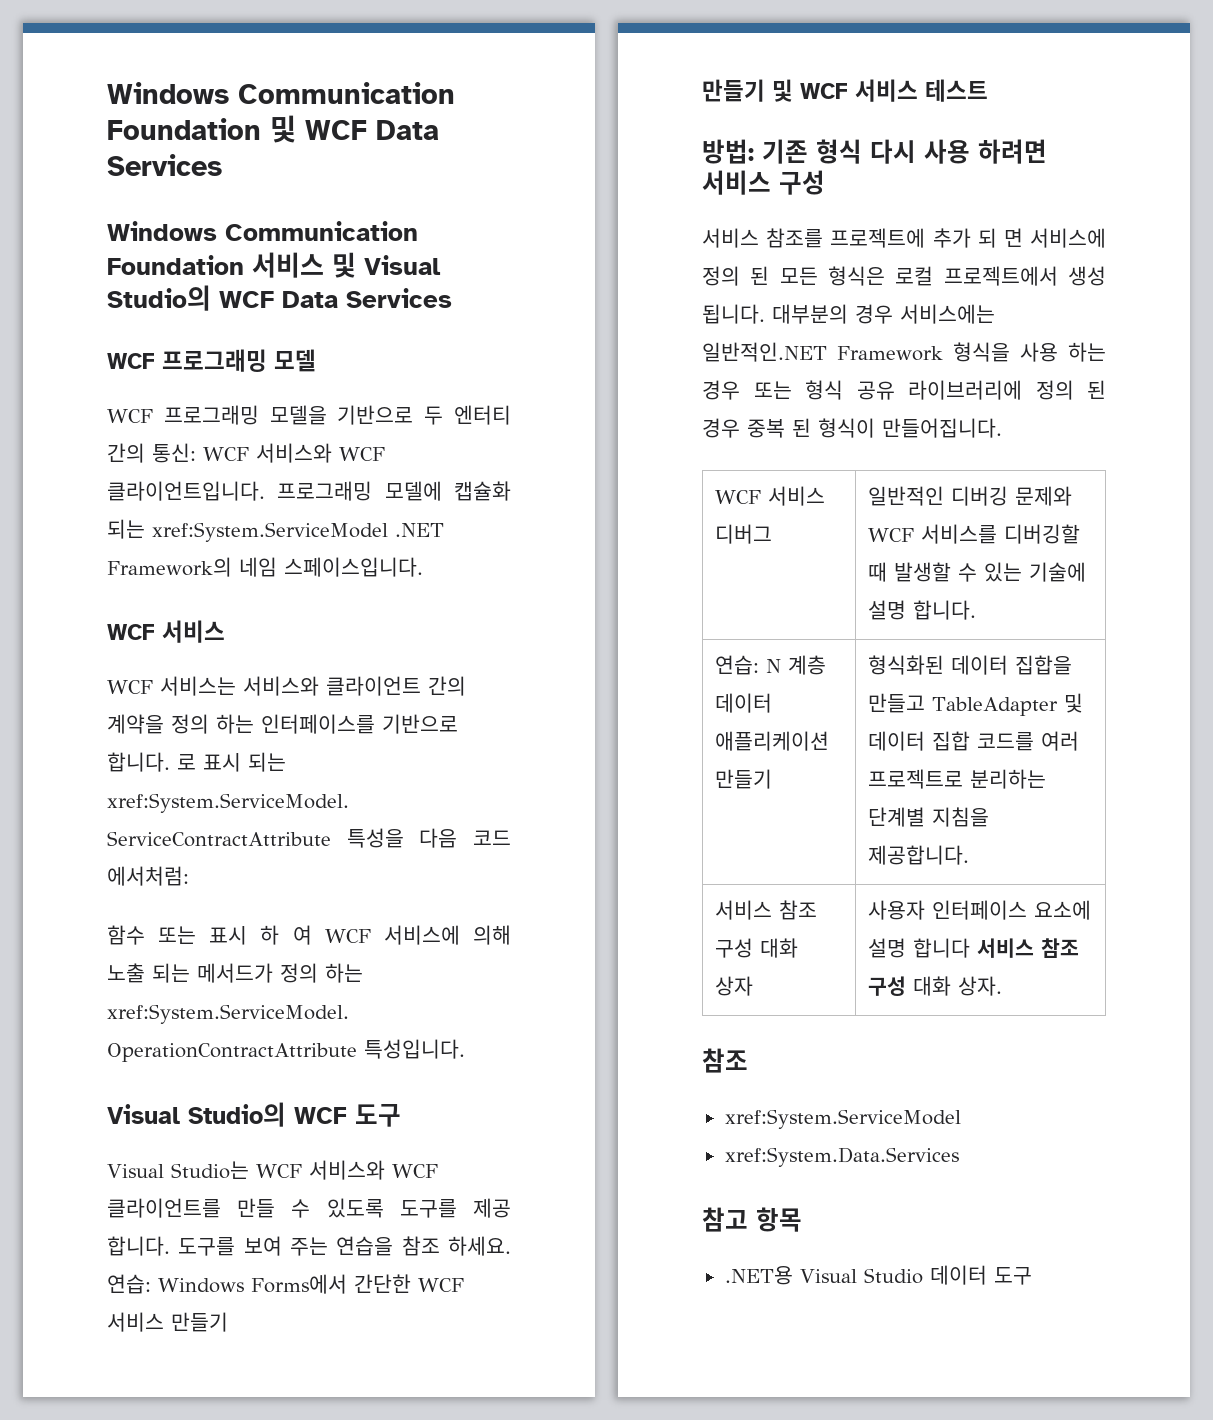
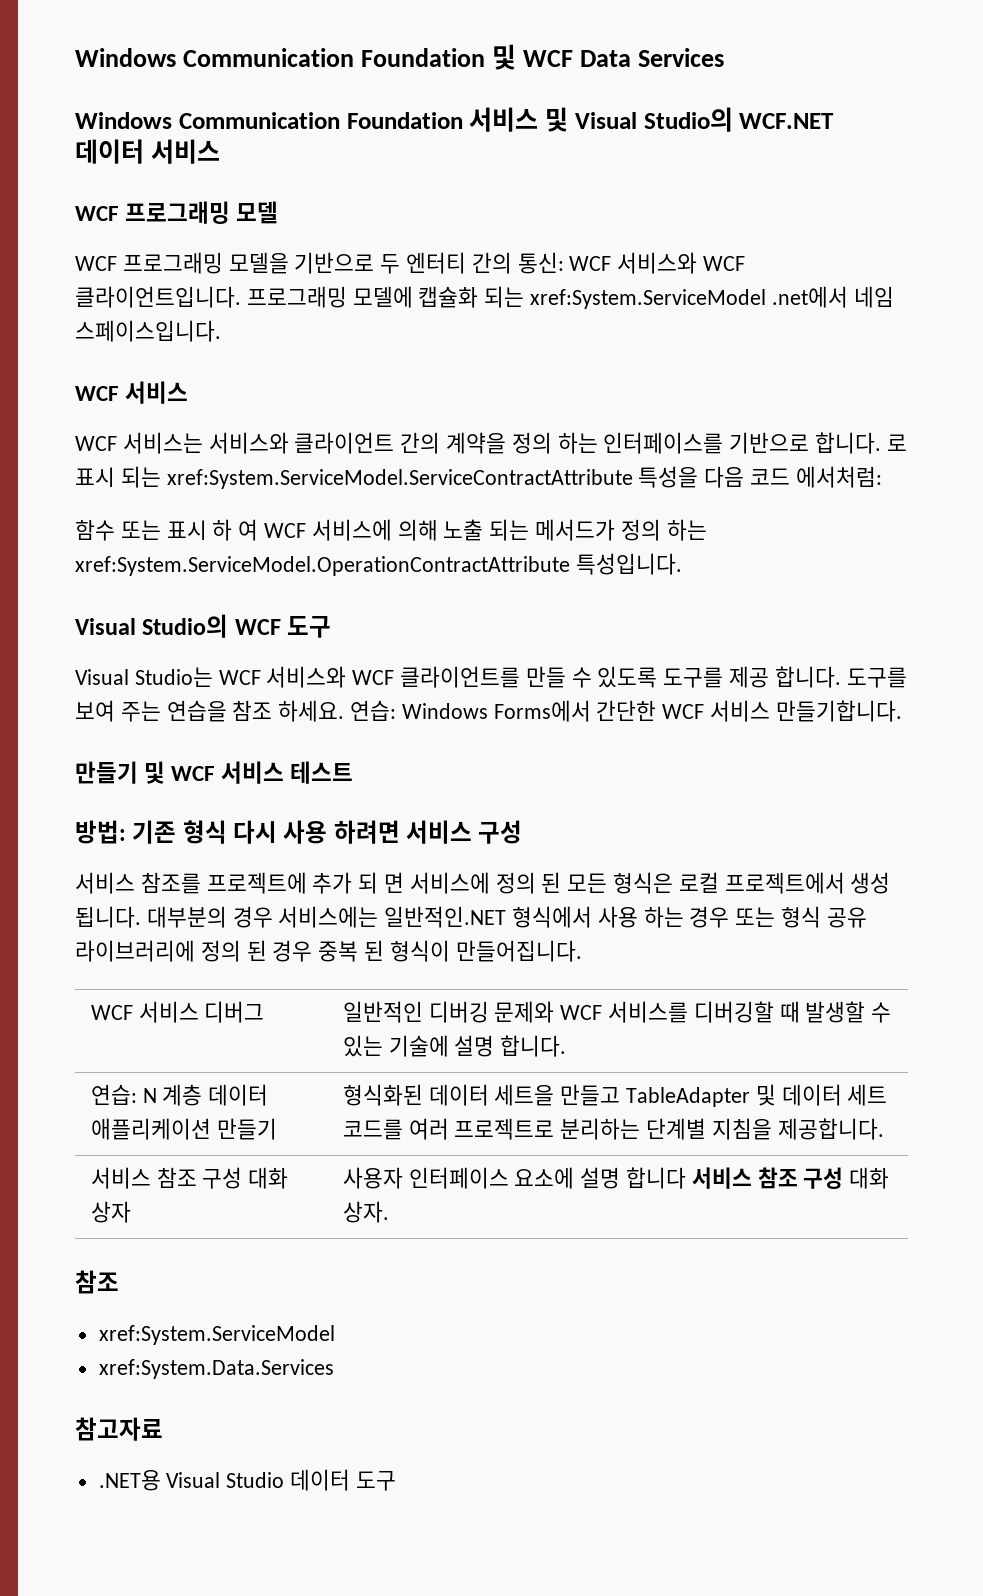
[219,288,452,308] WCF Data Services -> [739,113,835,129] [75,139,220,164] WCF.NET 데이터 서비스
[395,523,444,537] [107,557,232,577] .NET Framework의 -> [771,286,848,308] .net에서
[171,1312,228,1332] 만들기 -> [775,700,902,722] 만들기합니다.
[837,342,1010,362] Framework 형식을 -> [512,906,593,928] 형식에서
[1015,655,1073,675] 집합을 -> [494,1084,555,1106] 세트을
[932,731,971,751] 집합 -> [847,1084,888,1106] 세트
[702,1207,802,1232] 참고 항목 -> [75,1417,163,1441] 참고자료

